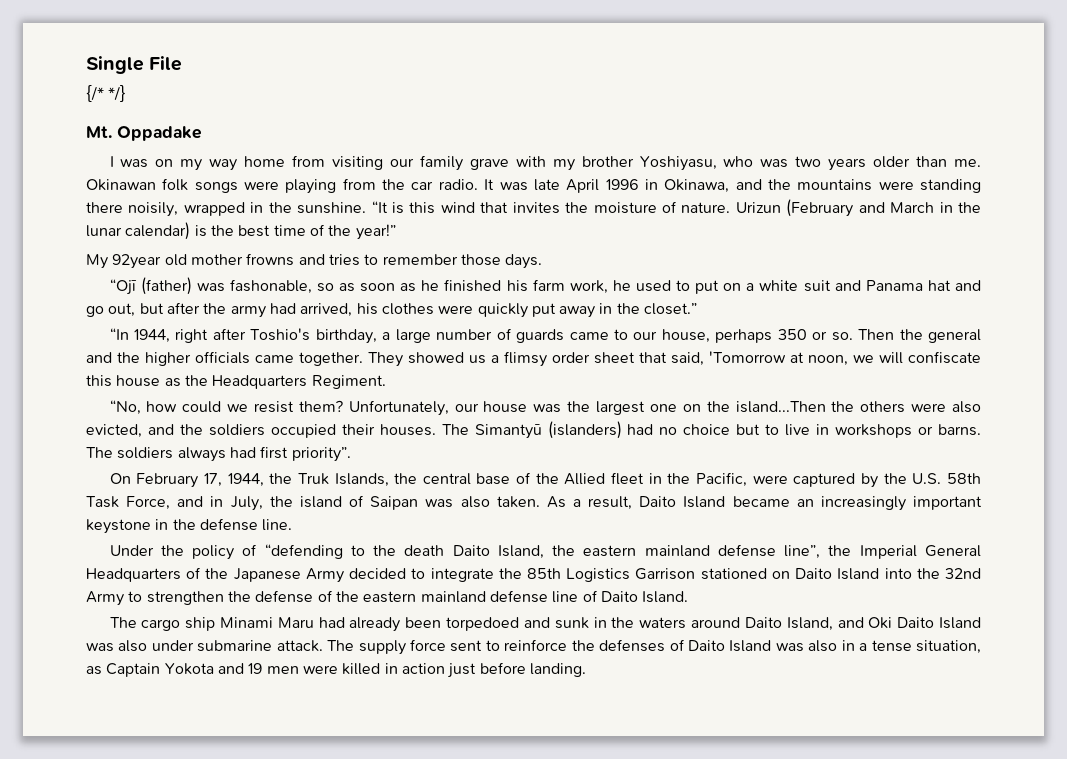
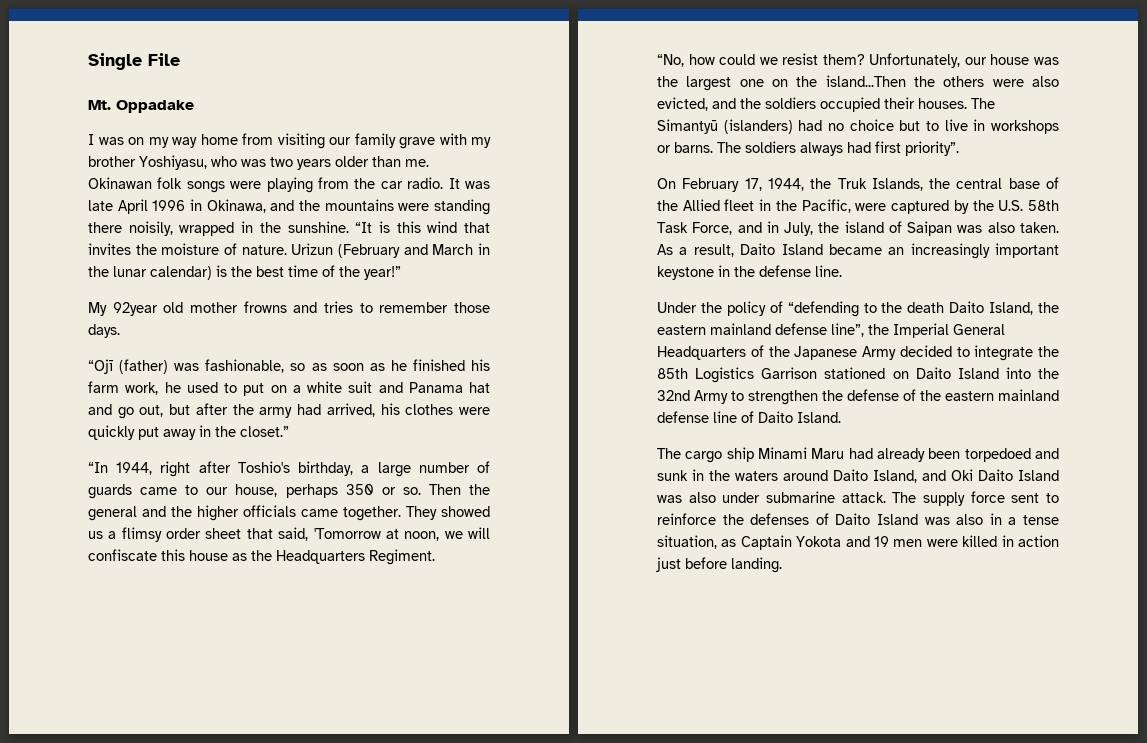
[86,85,127,102] // {/* */} -> (180, 59) none
[229,279,312,294] fashonable, -> [205,359,285,373] fashionable,

